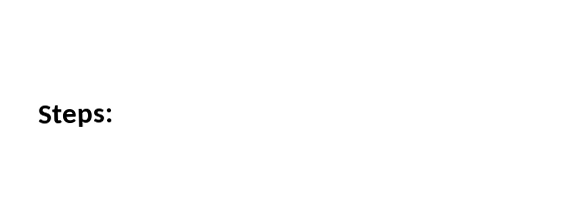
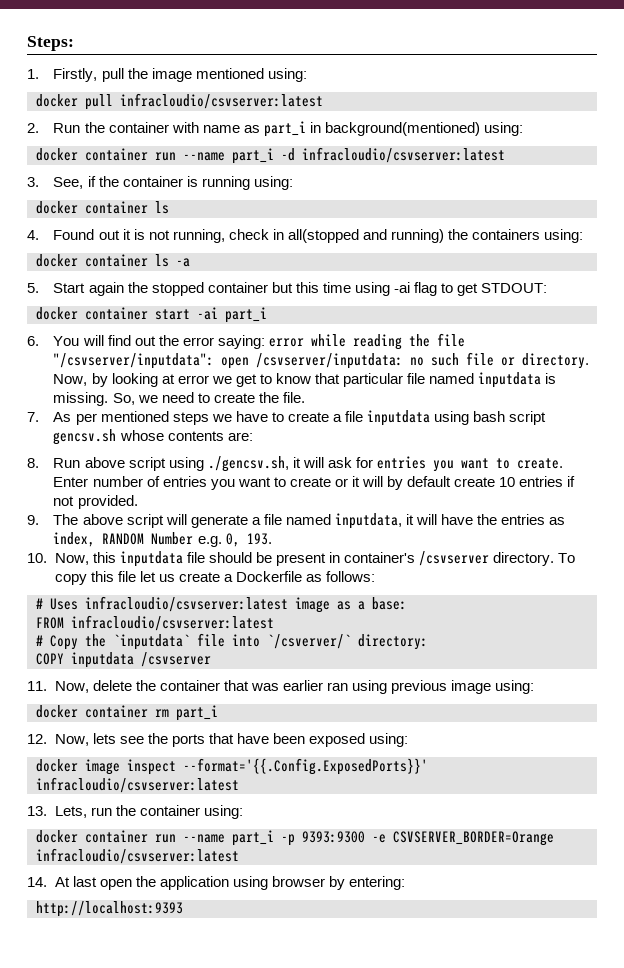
(114, 116) none -> [27,68,307,82] [36,93,323,110] [27,121,523,137] [36,147,505,164] [27,176,293,190] [36,201,169,214] [27,229,584,243] [36,254,190,267] [27,282,548,296] [36,307,267,323] [27,333,465,350] [53,352,590,369] [53,372,557,388] [53,392,305,406] [27,410,547,426] [53,429,253,445] [27,456,563,472] [53,476,576,490] [53,495,138,509] [27,513,566,529] [53,532,272,547] [27,551,576,567] [54,571,375,585] [36,596,407,613] [36,615,274,631] [36,633,428,650] [36,652,211,668] [27,680,535,694] [36,705,218,721] [27,733,408,747] [36,758,428,775] [36,777,239,793] [27,805,243,819] [36,830,554,846] [36,848,239,864] [27,876,405,890] [36,901,183,917] // 1. Firstly, pull the image mentioned using: // docker pull infracloudio/csvserver:latest // 2. Run the container with name as part_i in background(mentioned) using: // docker container run --name part_i -d infracloudio/csvserver:latest // 3. See, if the container is running using: // docker container ls // 4. Found out it is not running, check in all(stopped and running) the containers using: // docker container ls -a // 5. Start again the stopped container but this time using -ai flag to get STDOUT: // docker container start -ai part_i // 6. You will find out the error saying: error while reading the file "/csvserver/inputdata": open /csvserver/inputdata: no such file or directory. Now, by looking at error we get to know that particular file named inputdata is missing. So, we need to create the file. // 7. As per mentioned steps we have to create a file inputdata using bash script gencsv.sh whose contents are: // 8. Run above script using ./gencsv.sh, it will ask for entries you want to create. Enter number of entries you want to create or it will by default create 10 entries if not provided. // 9. The above script will generate a file named inputdata, it will have the entries as index, RANDOM Number e.g. 0, 193. // 10. Now, this inputdata file should be present in container's /csvserver directory. To copy this file let us create a Dockerfile as follows: // # Uses infracloudio/csvserver:latest image as a base: // FROM infracloudio/csvserver:latest // # Copy the `inputdata` file into `/csverver/` directory: // COPY inputdata /csvserver // 11. Now, delete the container that was earlier ran using previous image using: // docker container rm part_i // 12. Now, lets see the ports that have been exposed using: // docker image inspect --format='{{.Config.ExposedPorts}}' infracloudio/csvserver:latest // 13. Lets, run the container using: // docker container run --name part_i -p 9393:9300 -e CSVSERVER_BORDER=Orange infracloudio/csvserver:latest // 14. At last open the application using browser by entering: // http://localhost:9393

